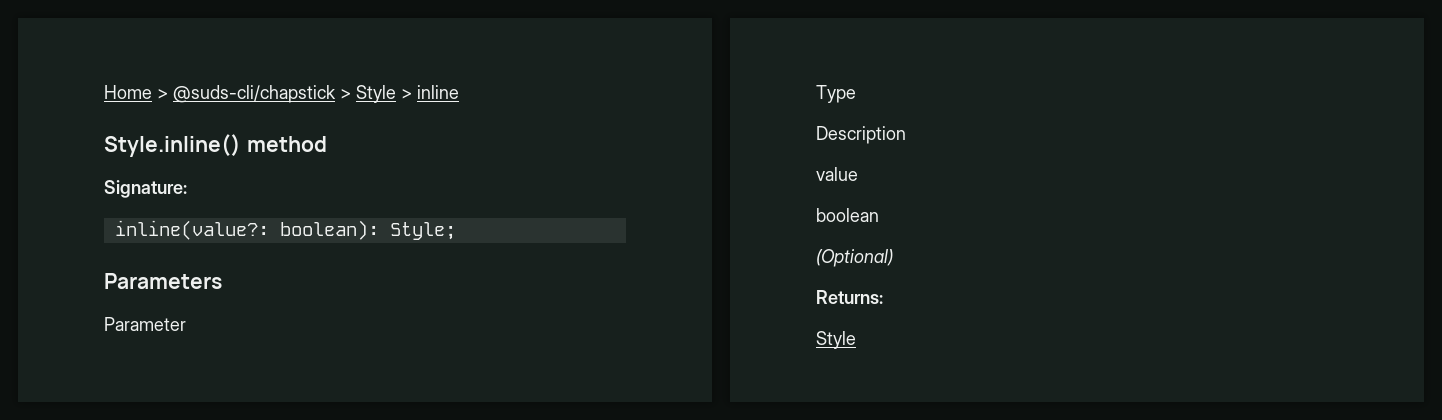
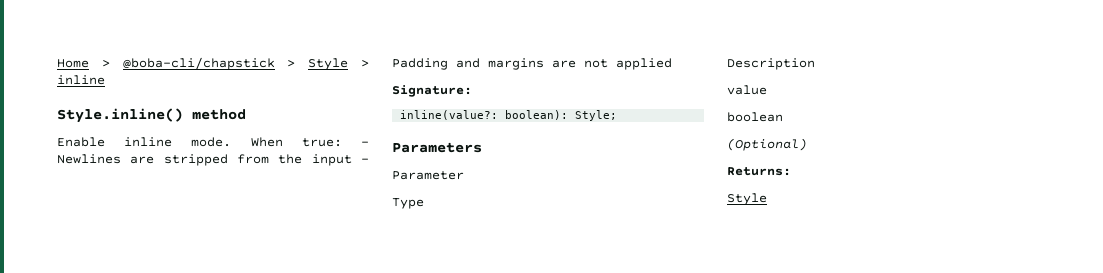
[173,85,336,103] @suds-cli/chapstick -> [122,57,275,70] @boba-cli/chapstick
(327, 144) none -> [57,137,369,147] [57,154,369,166] [392,58,672,70] // Enable inline mode. When true: - Newlines are stripped from the input - Padding and margins are not applied

